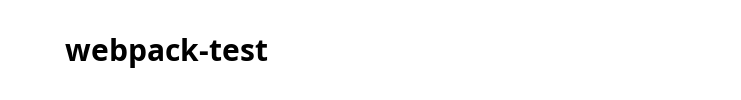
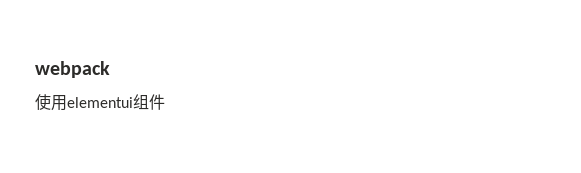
[65,38,268,68] webpack-test -> [35,61,110,78] [35,94,165,111] webpack // 使用elementui组件

